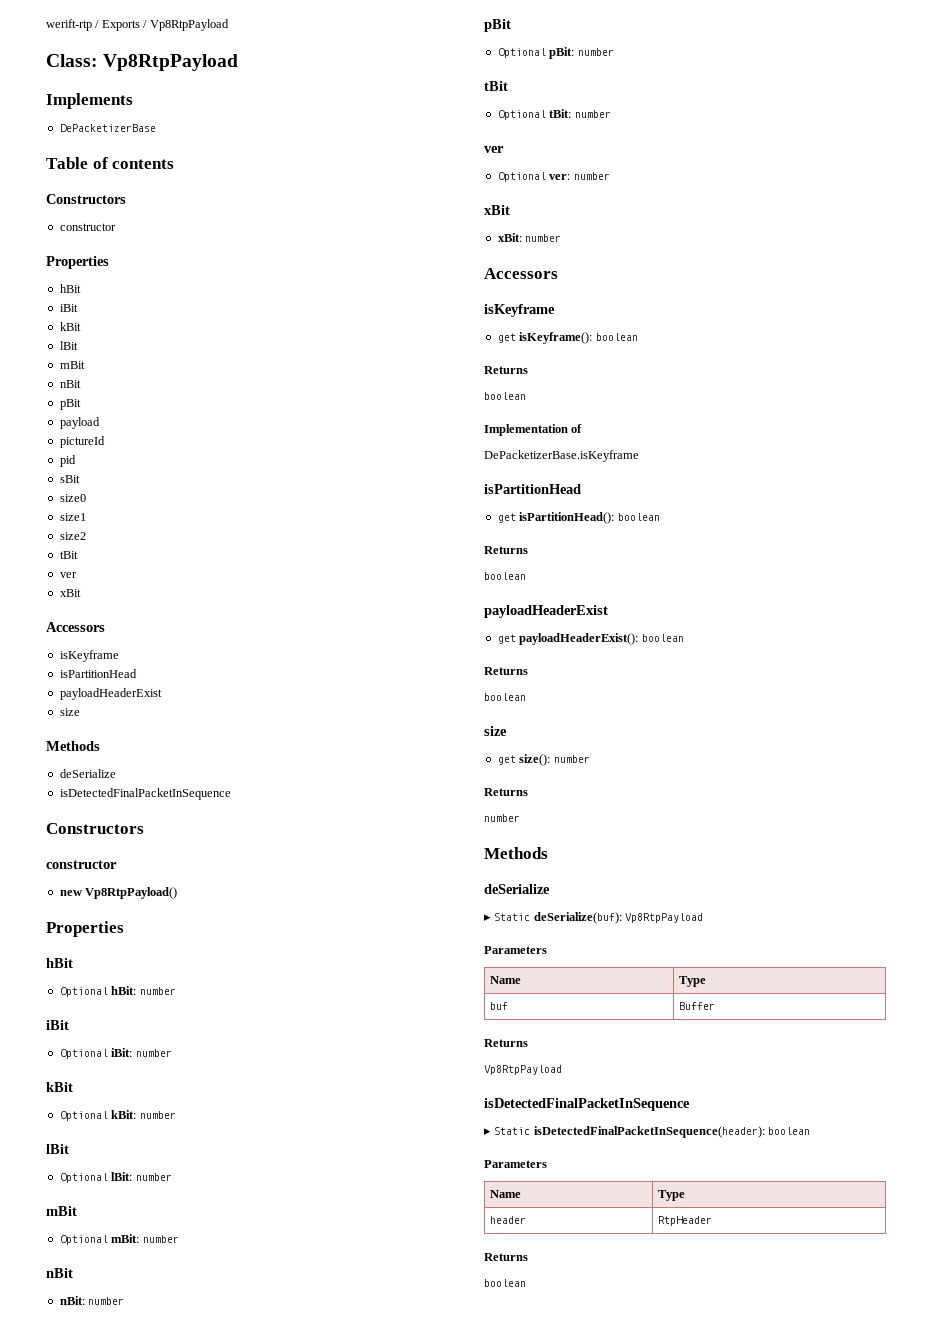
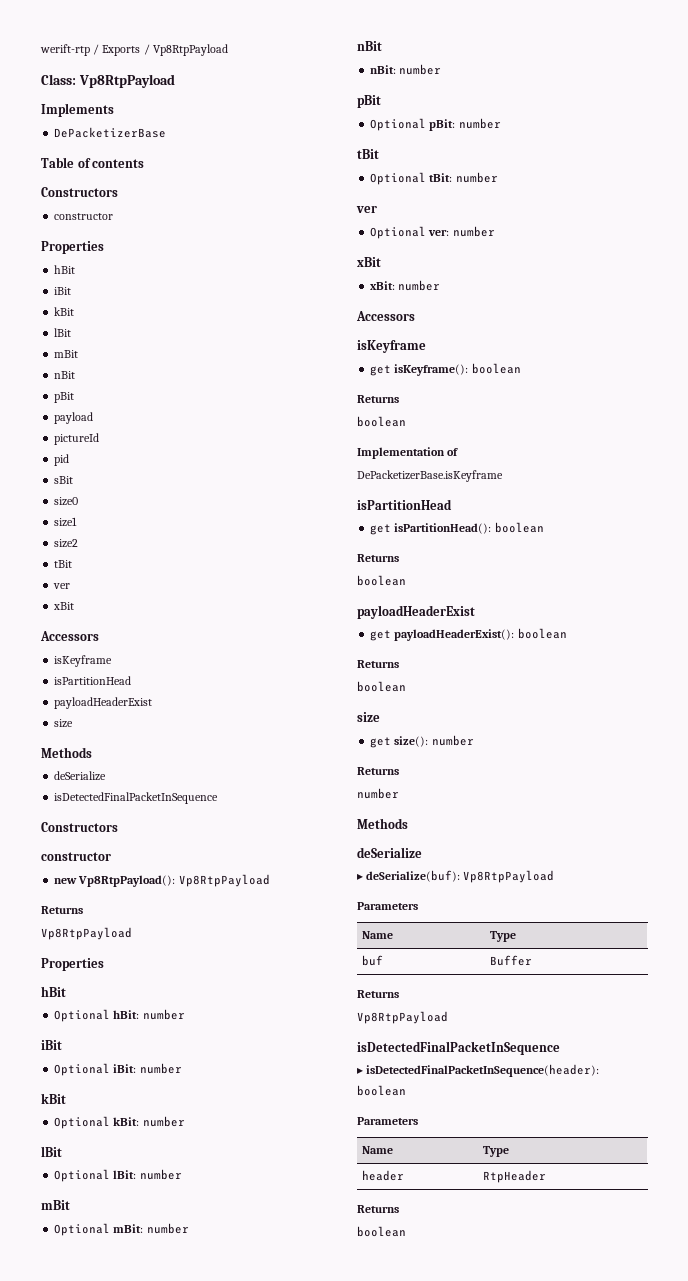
[85,887,178,899] Vp8RtpPayload() -> [78,874,270,887] [41,906,83,914] [41,927,132,940] Vp8RtpPayload(): Vp8RtpPayload // Returns // Vp8RtpPayload
[494,913,531,921] Static -> (363, 876) none
[494,1127,531,1135] Static -> (363, 1070) none

